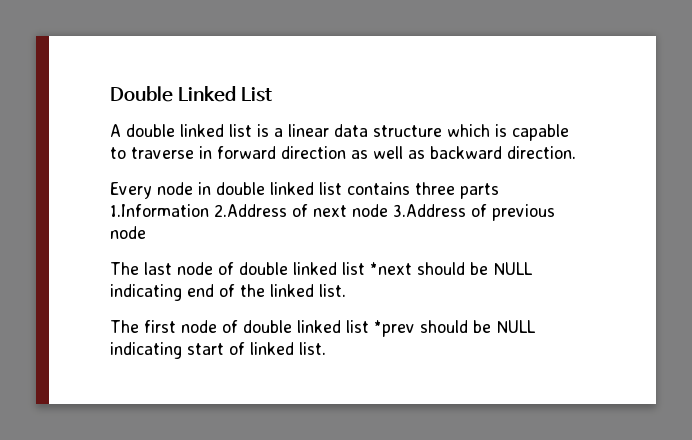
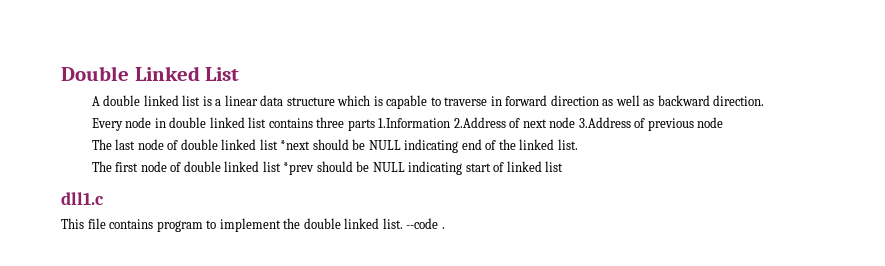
[299,342,326,355] list. -> [545,161,564,172] [61,192,104,205] [61,218,445,232] list // dll1.c // This file contains program to implement the double linked list. --code .

